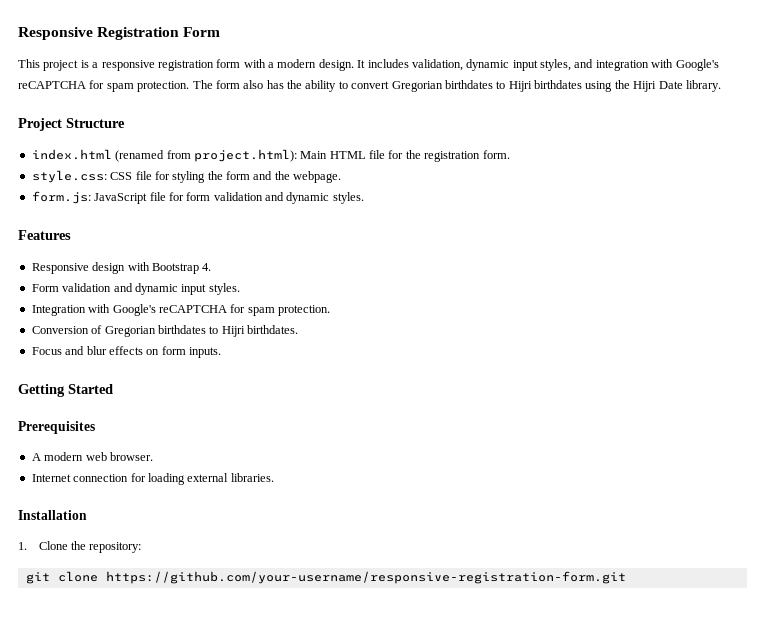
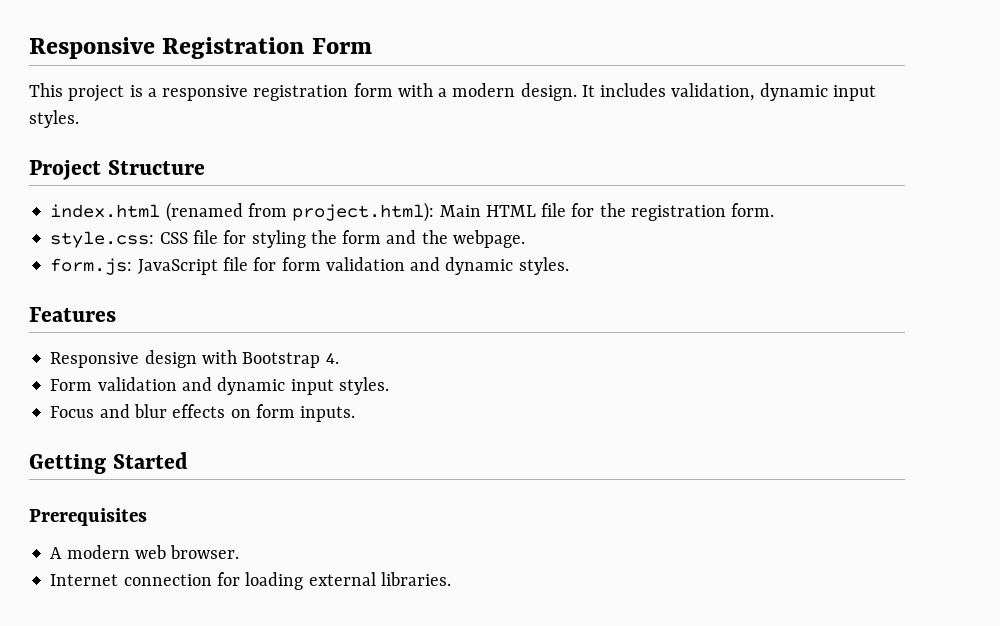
[540,59,719,71] [18,80,721,92] styles, and integration with Google's reCAPTCHA for spam protection. The form also has the ability to convert Gregorian birthdates to Hijri birthdates using the Hijri Date library. -> [29,110,79,128] styles.
[31,304,330,316] [31,325,298,337] // Integration with Google's reCAPTCHA for spam protection. // Conversion of Gregorian birthdates to Hijri birthdates. -> (389, 386) none
[18,510,87,520] [18,541,142,553] [25,571,626,584] // Installation // 1. Clone the repository: // git clone https://github.com/your-username/responsive-registration-form.git -> (451, 579) none

